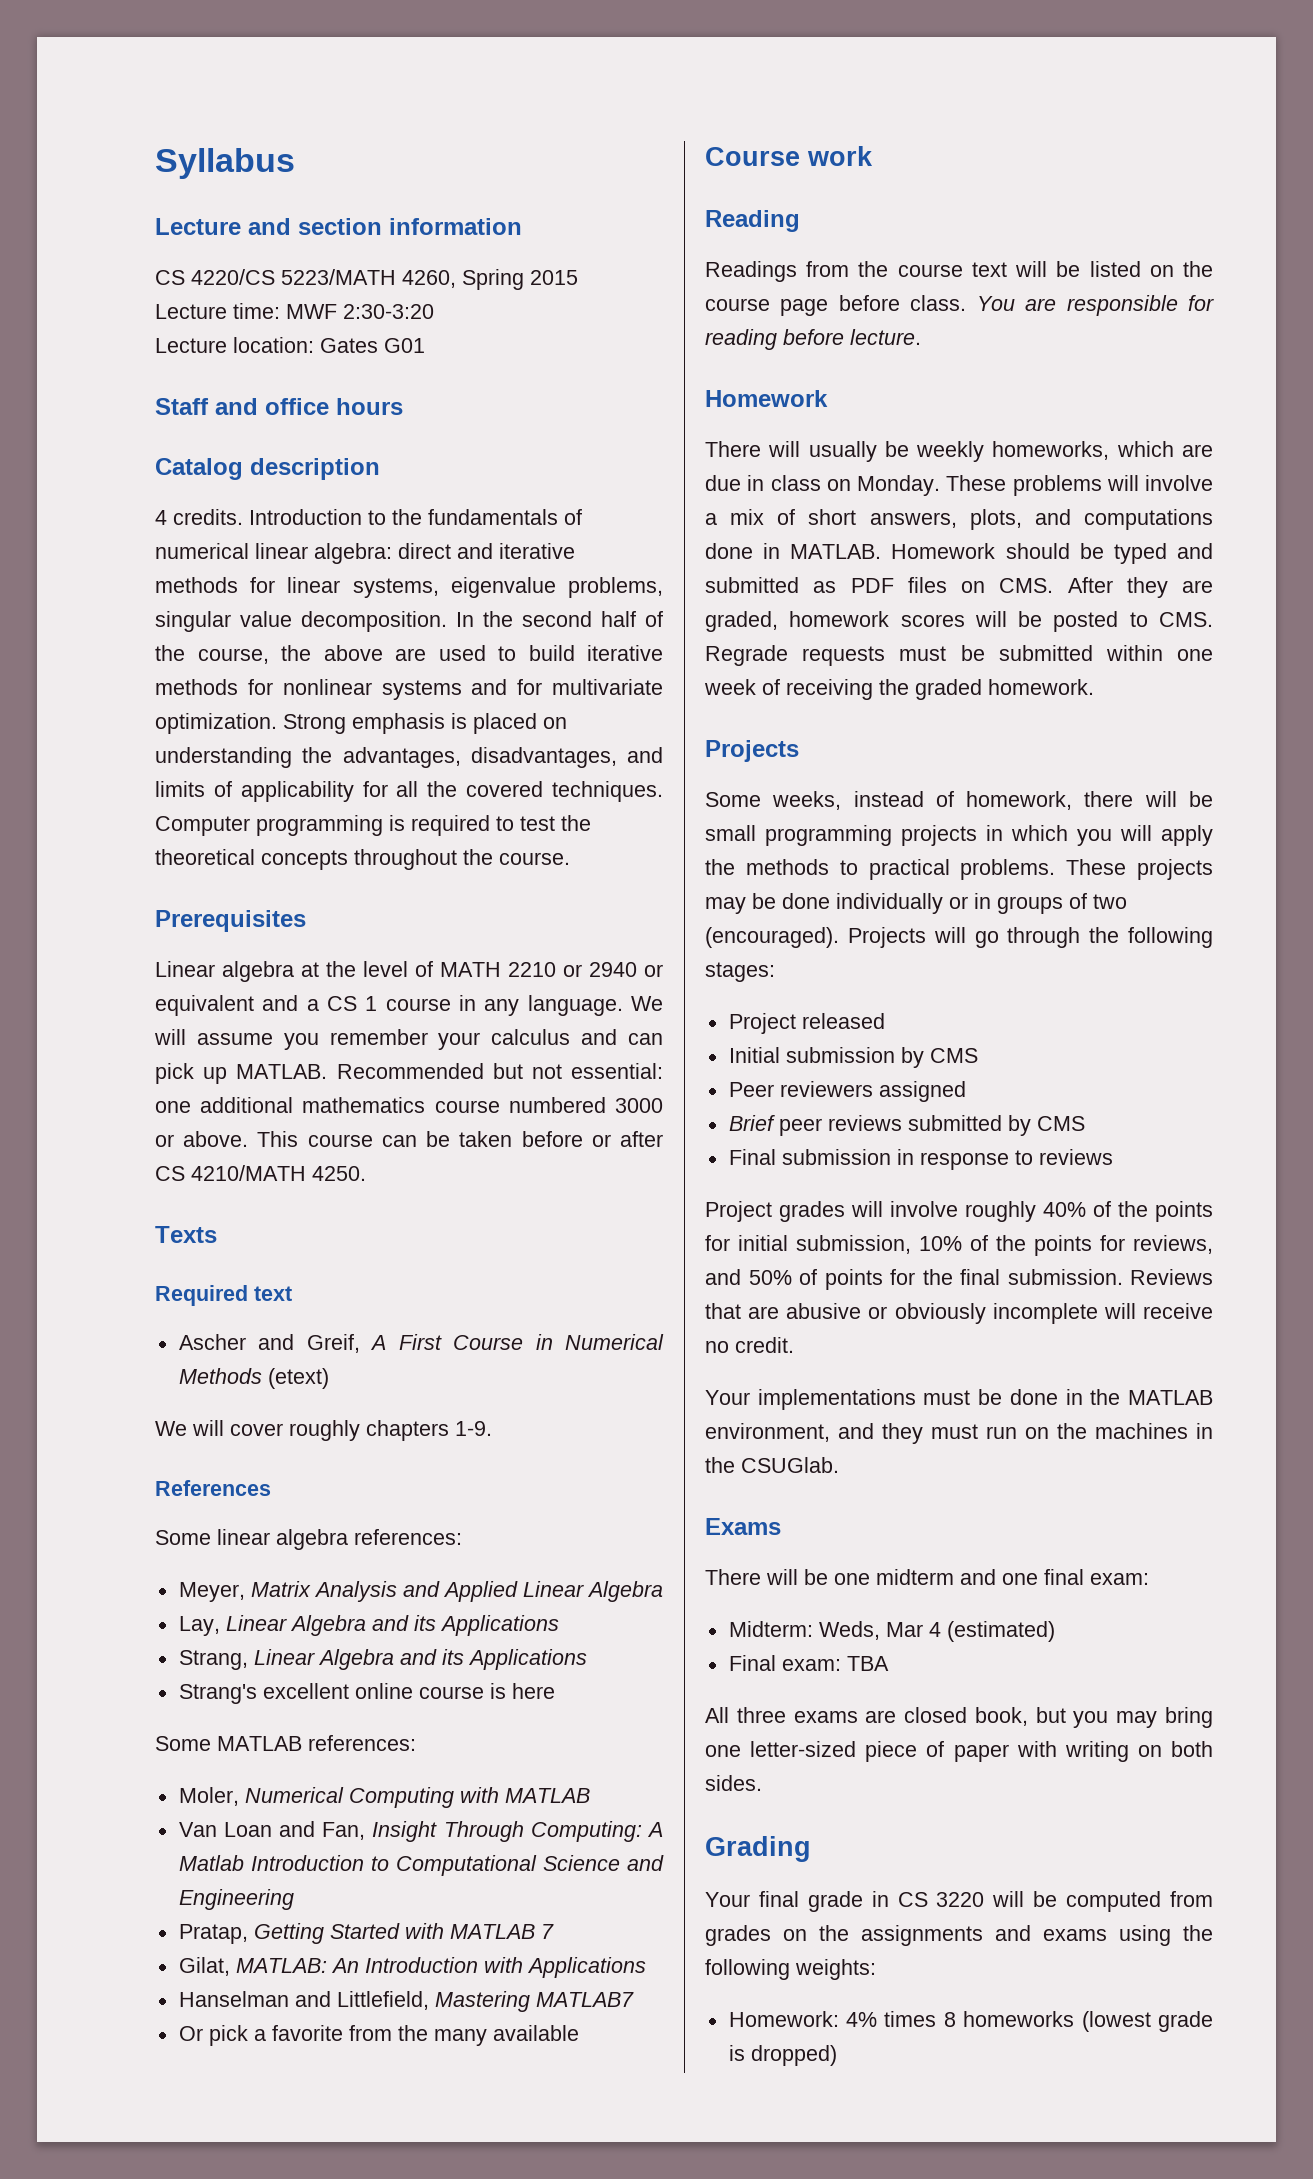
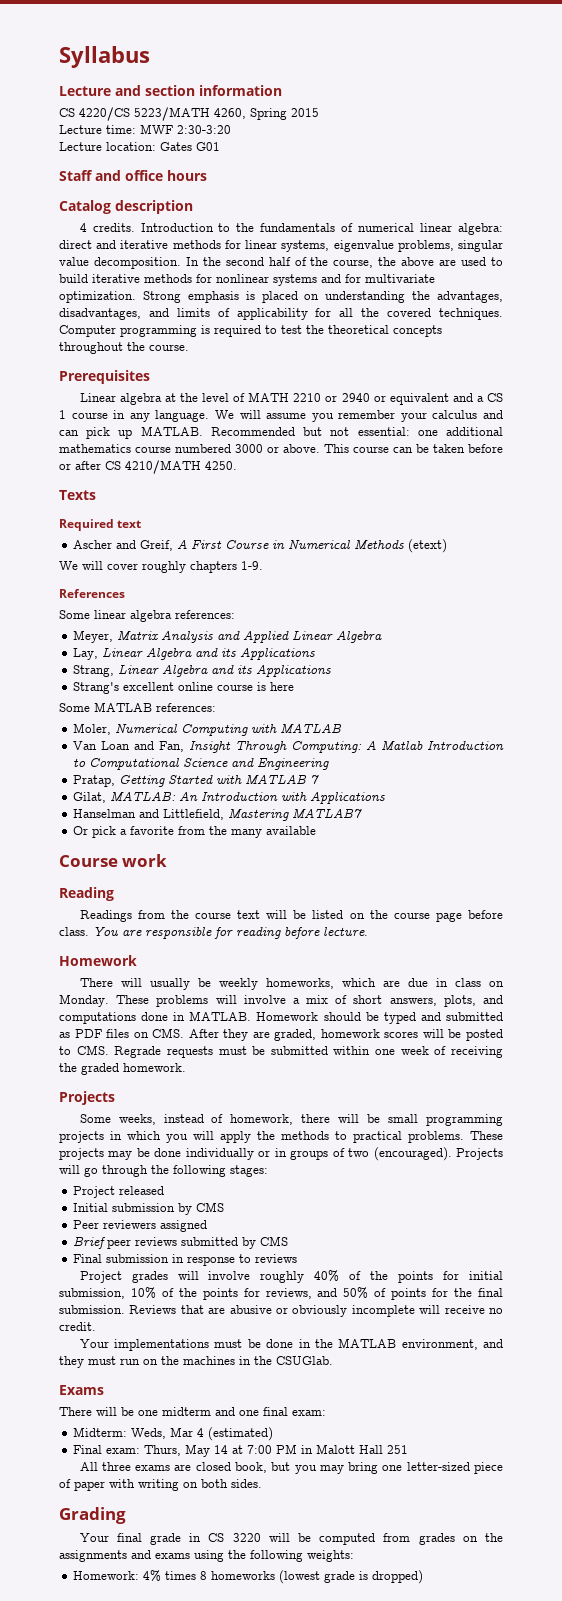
[846,1656,889,1671] TBA -> [143,1444,408,1457] Thurs, May 14 at 7:00 PM in Malott Hall 251

